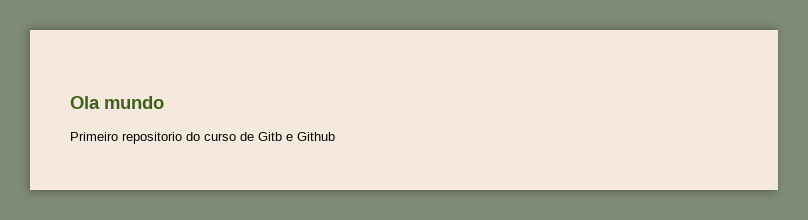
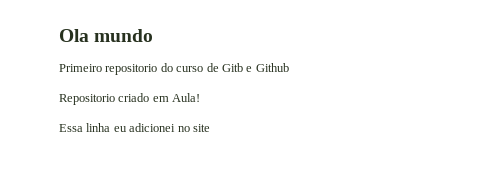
(335, 136) none -> [59,93,201,105] [59,123,210,132] // Repositorio criado em Aula! // Essa linha eu adicionei no site

